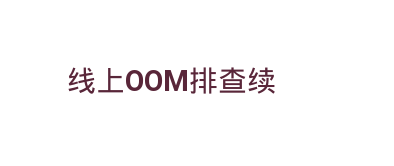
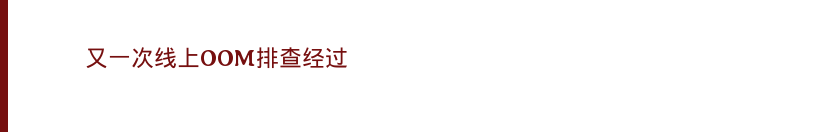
(67, 80) none -> [85,47,154,69] 又一次
[247,67,276,94] 续 -> [302,47,348,68] 经过

